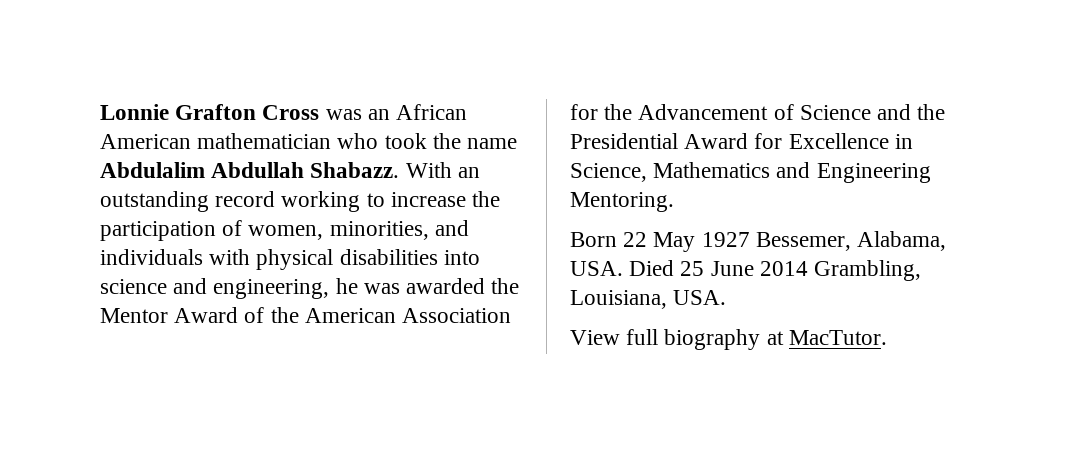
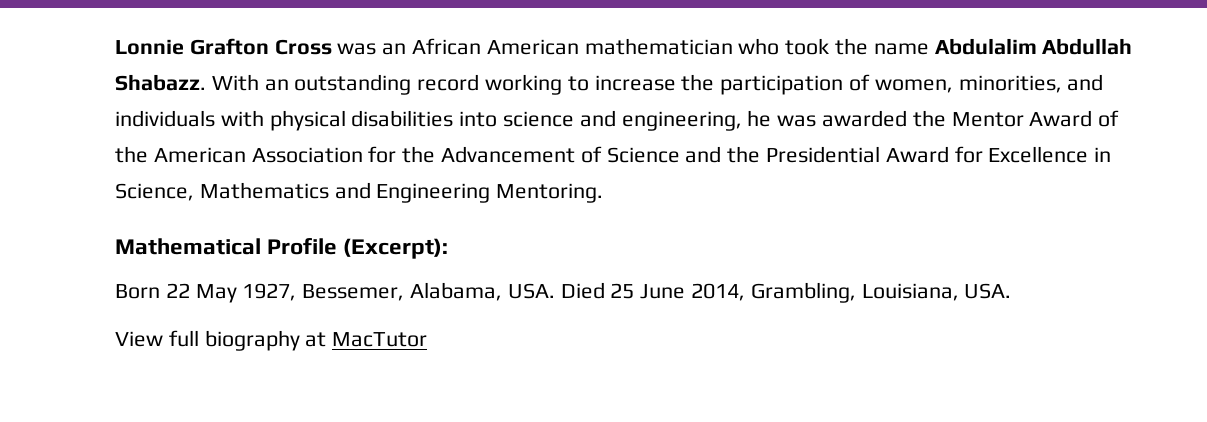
(674, 202) none -> [115,238,449,259] // Mathematical Profile (Excerpt):
[701,232,750,247] 1927 -> [242,283,297,301] 1927,
[759,261,808,276] 2014 -> [691,283,746,301] 2014,
[788,330,887,345] MacTutor. -> [332,332,428,347] MacTutor

